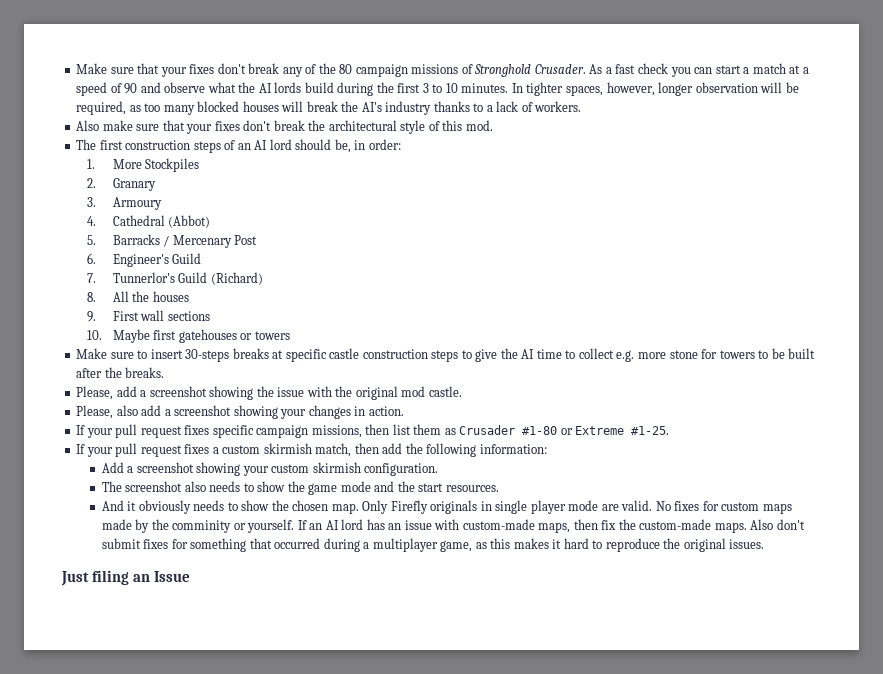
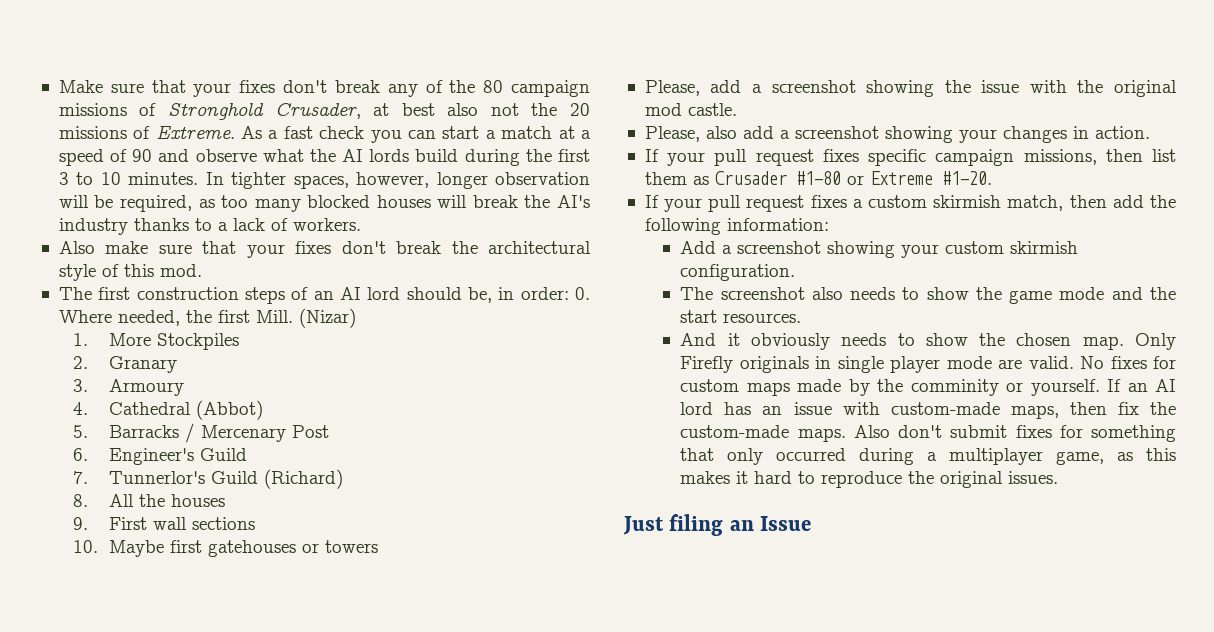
[534,64,586,74] Crusader. -> [274,103,591,119] [58,126,235,140] Crusader, at best also not the 20 missions of Extreme.
(401, 144) none -> [575,287,591,300] [58,308,356,328] 0. Where needed, the first Mill. (Nizar)
[76,348,816,362] [76,367,165,378] // Make sure to insert 30-steps breaks at specific castle construction steps to give the AI time to collect e.g. more stone for towers to be built after the breaks. -> (378, 546) none
[631,426,670,435] #1-25. -> [941,171,992,185] #1-20.
(272, 543) none -> [727,448,764,465] only

